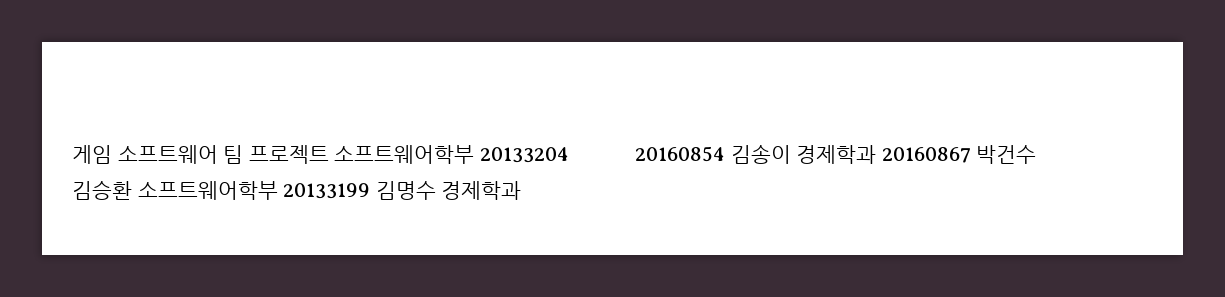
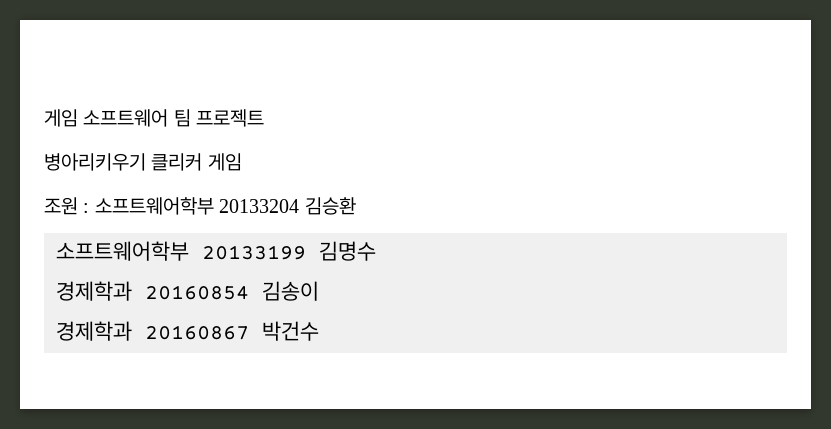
(329, 154) none -> [44,153,242,171] [44,197,90,215] // 병아리키우기 클리커 게임 // 조원 :
(132, 190) none -> (356, 206) //
(436, 190) none -> (376, 251) //
(791, 154) none -> (319, 291) //

